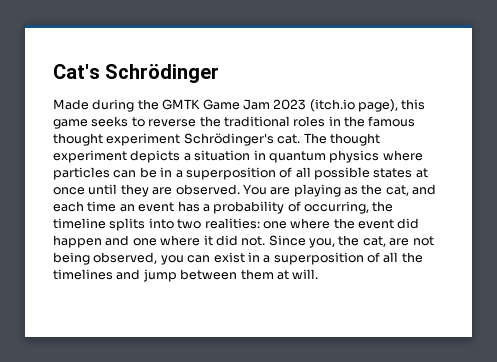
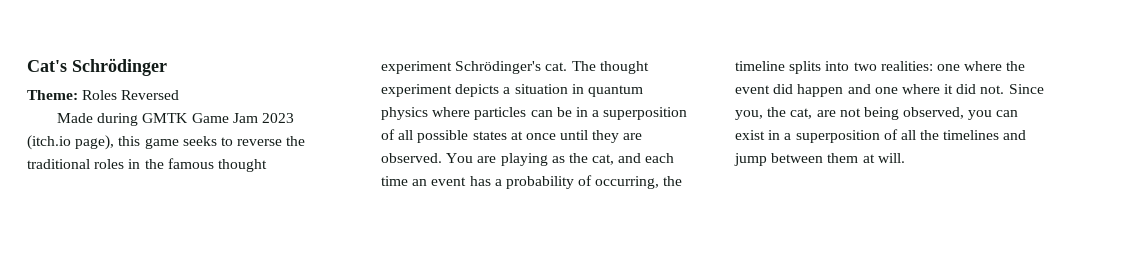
(220, 73) none -> [27,90,180,100] // Theme: Roles Reversed
[137,99,159,110] the -> (139, 119) none

